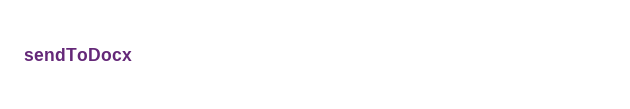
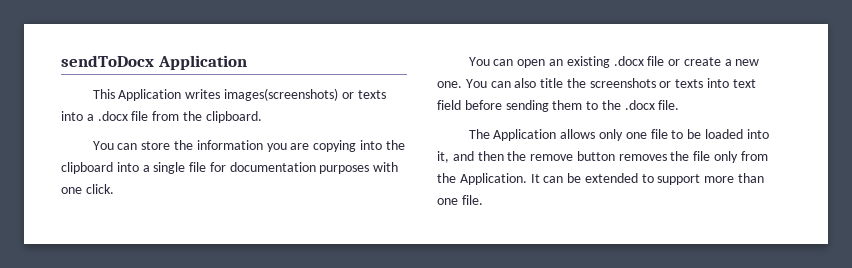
(132, 54) none -> [157,55,247,70] [92,88,386,101] [61,111,262,123] [92,140,405,152] [61,162,399,174] [61,184,114,194] [468,56,760,68] [437,78,756,88] [437,100,680,112] [468,129,769,141] [437,151,768,163] [437,173,765,185] [437,195,483,205] Application // This Application writes images(screenshots) or texts into a .docx file from the clipboard. // You can store the information you are copying into the clipboard into a single file for documentation purposes with one click. // You can open an existing .docx file or create a new one. You can also title the screenshots or texts into text field before sending them to the .docx file. // The Application allows only one file to be loaded into it, and then the remove button removes the file only from the Application. It can be extended to support more than one file.

